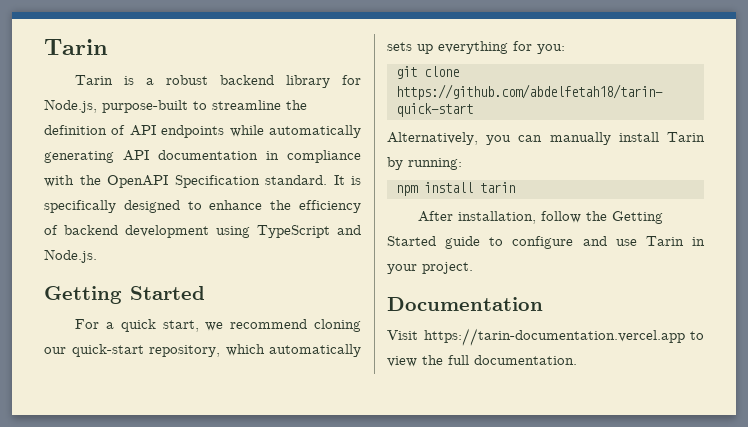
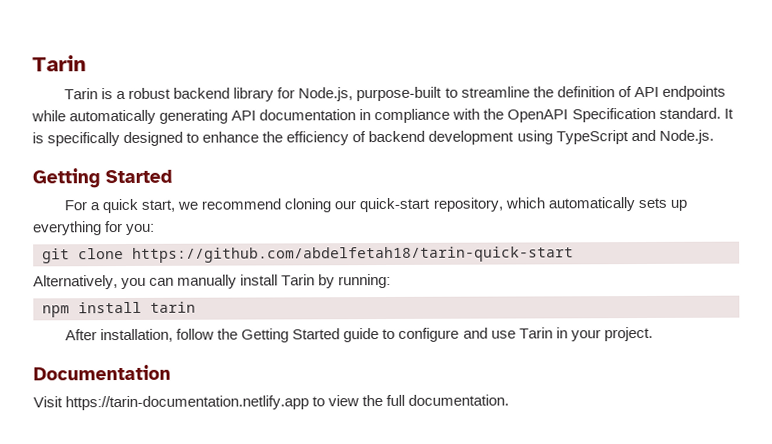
[423,328,685,346] https://tarin-documentation.vercel.app -> [65,395,310,411] https://tarin-documentation.netlify.app

